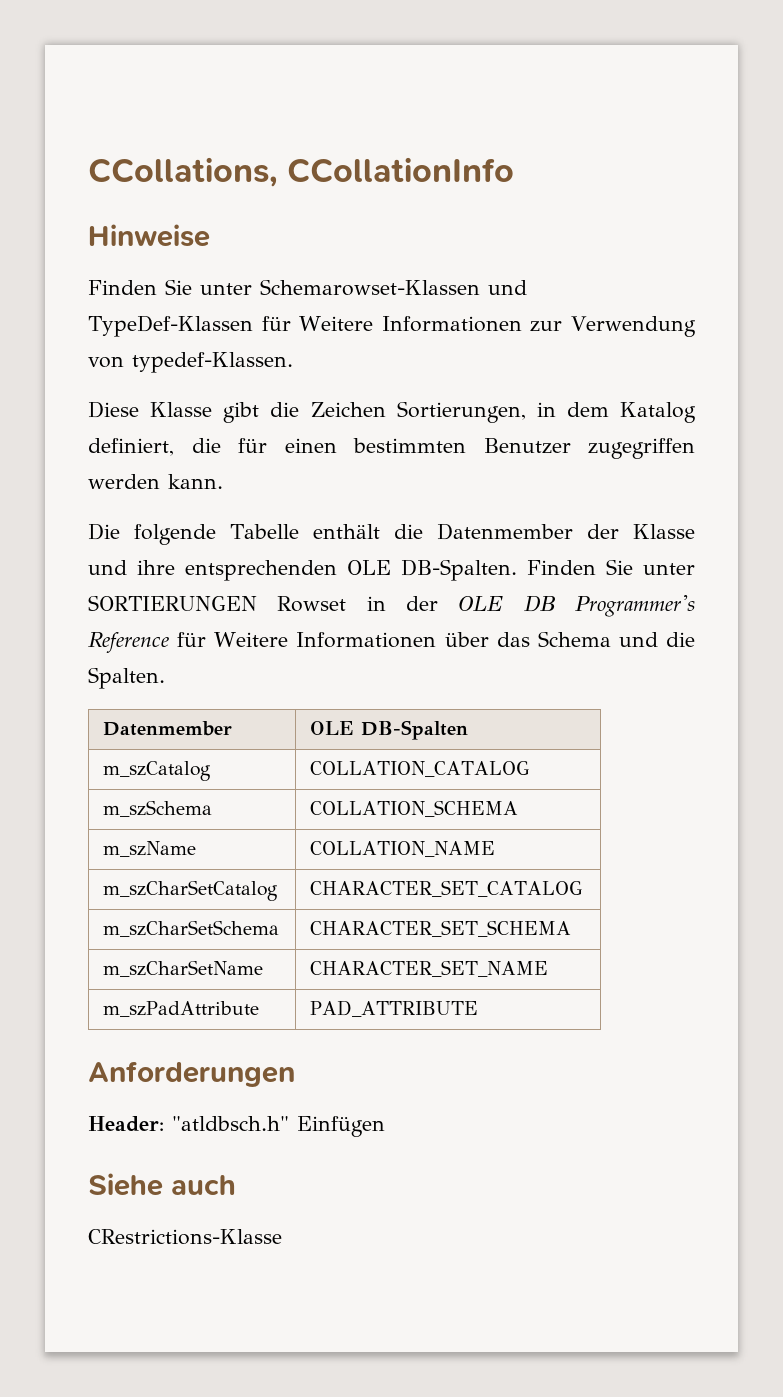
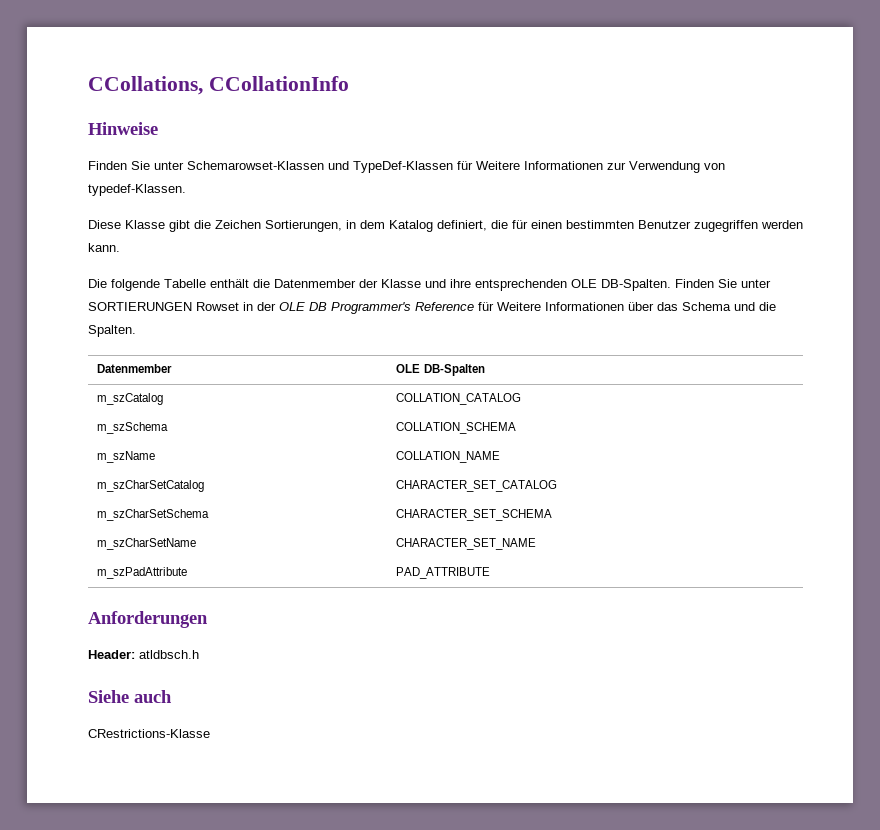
[172,1116,385,1137] "atldbsch.h" Einfügen -> [139,650,199,659] atldbsch.h

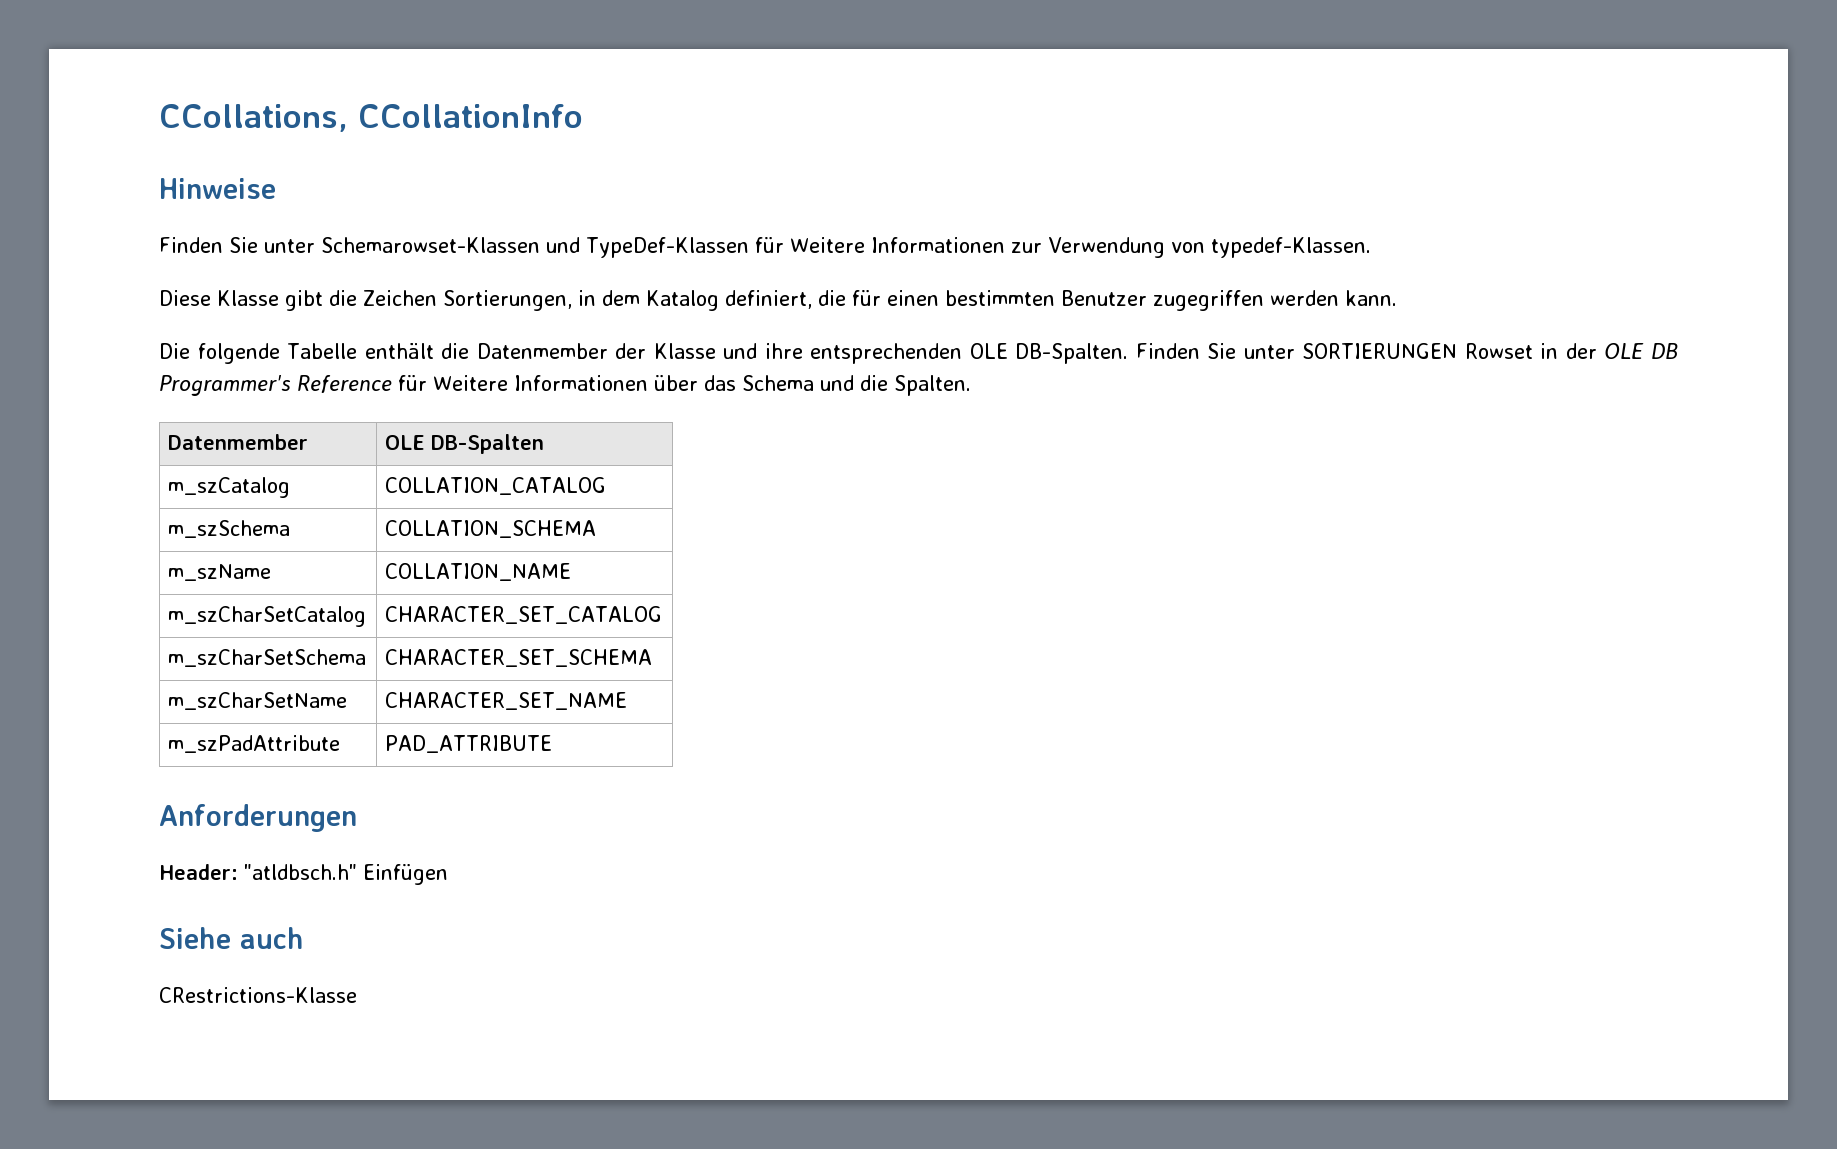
[139,650,199,659] atldbsch.h -> [244,864,448,885] "atldbsch.h" Einfügen

